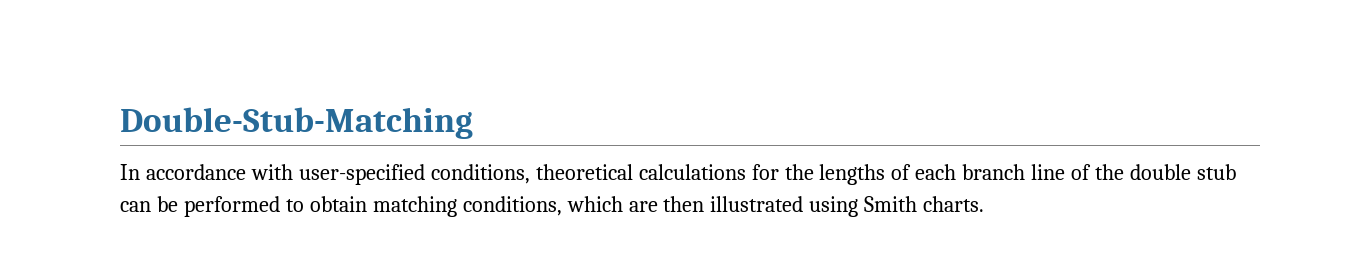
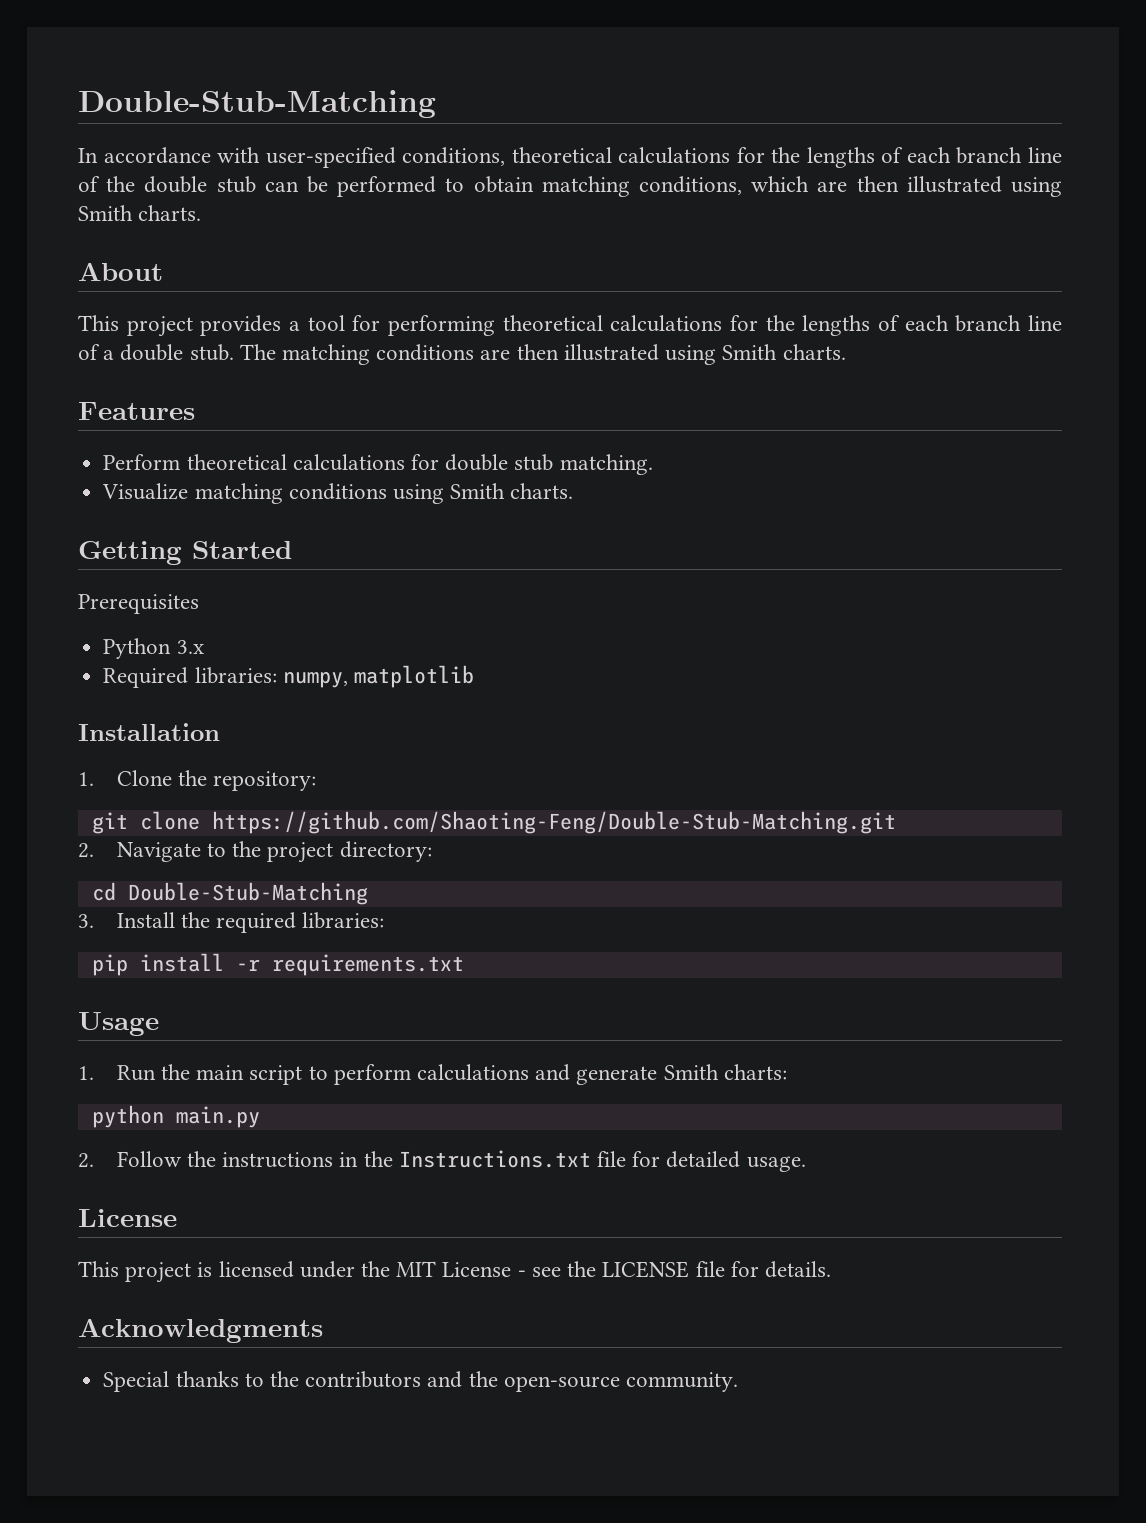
(985, 204) none -> [78,262,163,281] [78,315,1062,337] [78,344,846,365] [78,402,195,420] [103,454,653,475] [102,483,574,504] [78,541,292,565] [78,594,199,614] [103,638,204,659] [103,665,474,688] [78,723,220,741] [78,770,317,791] [91,811,896,834] [78,841,432,863] [91,882,368,905] [78,912,385,933] [91,953,464,976] [78,1012,159,1036] [78,1064,787,1085] [91,1105,260,1128] [78,1150,806,1172] [78,1209,177,1227] [78,1261,831,1283] [78,1318,323,1343] [103,1371,738,1392] // About // This project provides a tool for performing theoretical calculations for the lengths of each branch line of a double stub. The matching conditions are then illustrated using Smith charts. // Features // Perform theoretical calculations for double stub matching. // Visualize matching conditions using Smith charts. // Getting Started // Prerequisites // Python 3.x // Required libraries: numpy, matplotlib // Installation // 1. Clone the repository: // git clone https://github.com/Shaoting-Feng/Double-Stub-Matching.git // 2. Navigate to the project directory: // cd Double-Stub-Matching // 3. Install the required libraries: // pip install -r requirements.txt // Usage // 1. Run the main script to perform calculations and generate Smith charts: // python main.py // 2. Follow the instructions in the Instructions.txt file for detailed usage. // License // This project is licensed under the MIT License - see the LICENSE file for details. // Acknowledgments // Special thanks to the contributors and the open-source community.

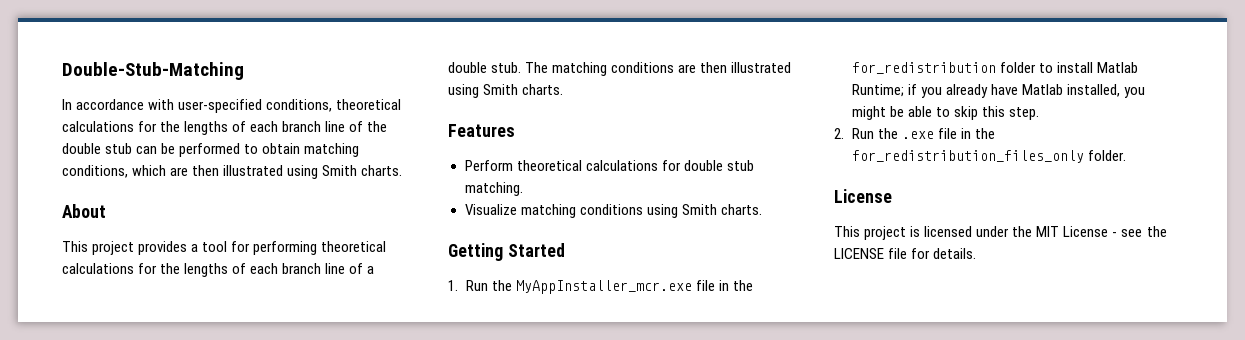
[78,594,199,614] [103,638,204,659] [103,665,474,688] [78,723,220,741] [78,770,317,791] [91,811,896,834] [78,841,432,863] [91,882,368,905] [78,912,385,933] [91,953,464,976] [78,1012,159,1036] [78,1064,787,1085] [91,1105,260,1128] [78,1150,806,1172] Prerequisites // Python 3.x // Required libraries: numpy, matplotlib // Installation // 1. Clone the repository: // git clone https://github.com/Shaoting-Feng/Double-Stub-Matching.git // 2. Navigate to the project directory: // cd Double-Stub-Matching // 3. Install the required libraries: // pip install -r requirements.txt // Usage // 1. Run the main script to perform calculations and generate Smith charts: // python main.py // 2. Follow the instructions in the Instructions.txt file for detailed usage. -> [448,280,753,294] [851,62,1138,74] [851,84,1146,98] [851,106,1039,120] [834,128,995,139] [851,150,1126,163] 1. Run the MyAppInstaller_mcr.exe file in the for_redistribution folder to install Matlab Runtime; if you already have Matlab installed, you might be able to skip this step. // 2. Run the .exe file in the for_redistribution_files_only folder.
[78,1318,323,1343] [103,1371,738,1392] // Acknowledgments // Special thanks to the contributors and the open-source community. -> (977, 253) none

